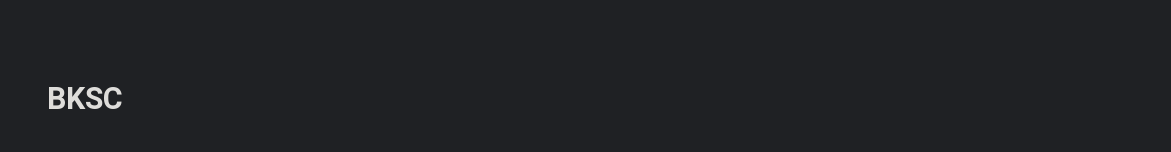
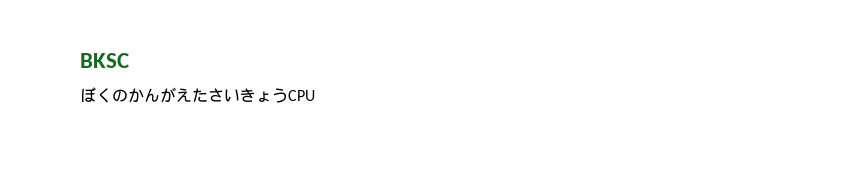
(123, 98) none -> [80,87,315,103] // ぼくのかんがえたさいきょうCPU

